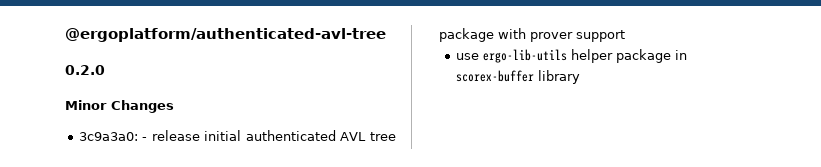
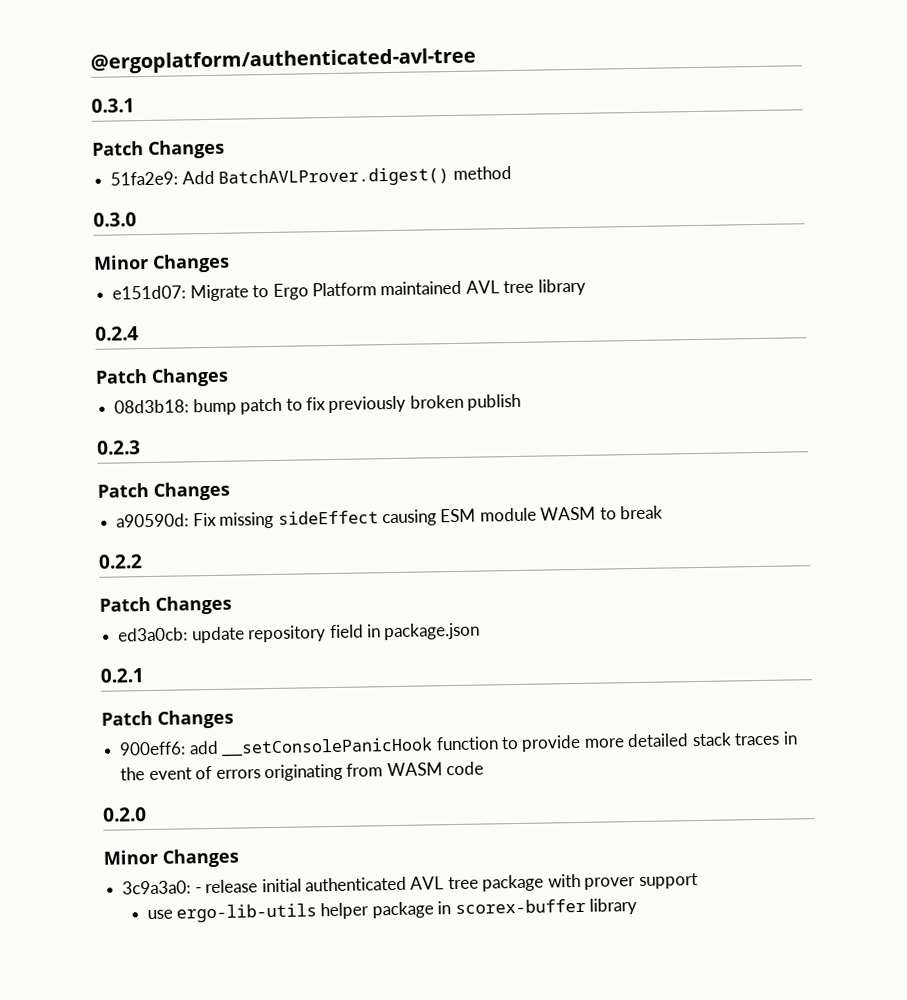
(386, 35) none -> [91,98,135,113] [92,139,225,159] [110,166,512,188] [93,212,137,227] [93,253,230,273] [112,278,586,302] [95,326,139,341] [95,367,229,387] [114,393,522,416] [96,440,141,455] [97,481,230,501] [116,505,664,529] [98,554,143,569] [99,595,232,615] [118,622,481,644] [100,668,144,683] [101,709,234,729] [119,731,798,757] [120,761,485,782] // 0.3.1 // Patch Changes // 51fa2e9: Add BatchAVLProver.digest() method // 0.3.0 // Minor Changes // e151d07: Migrate to Ergo Platform maintained AVL tree library // 0.2.4 // Patch Changes // 08d3b18: bump patch to fix previously broken publish // 0.2.3 // Patch Changes // a90590d: Fix missing sideEffect causing ESM module WASM to break // 0.2.2 // Patch Changes // ed3a0cb: update repository field in package.json // 0.2.1 // Patch Changes // 900eff6: add __setConsolePanicHook function to provide more detailed stack traces in the event of errors originating from WASM code

